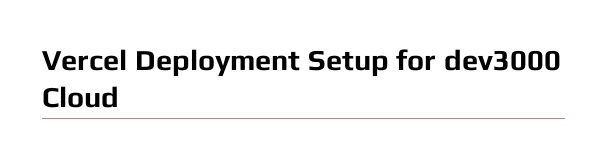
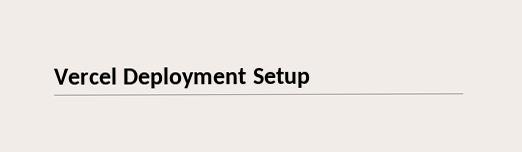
[396,49,562,71] [42,86,119,108] for dev3000 Cloud -> (311, 78) none

